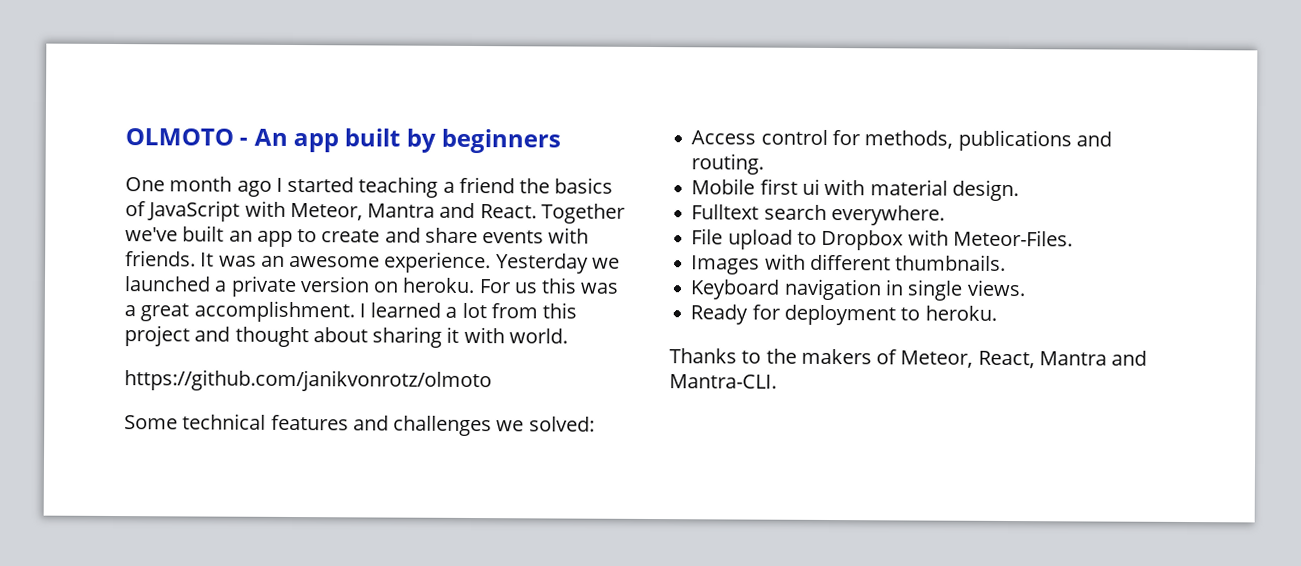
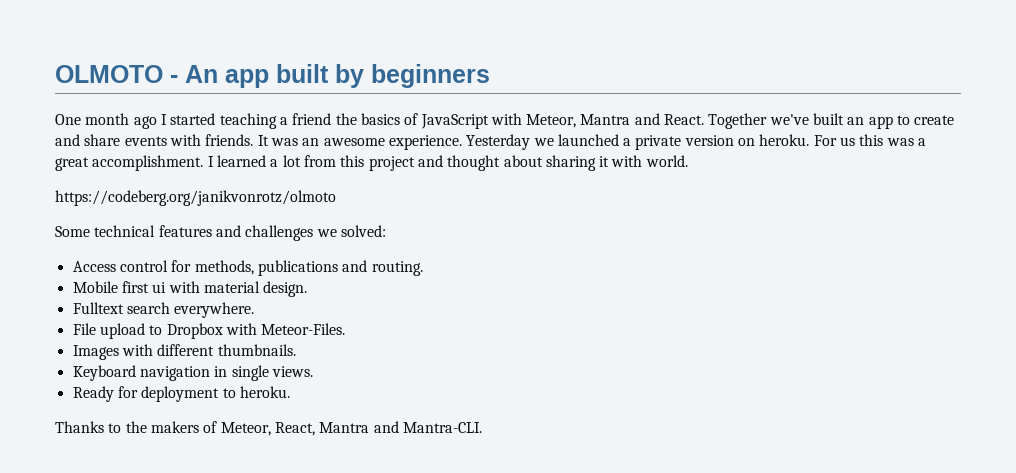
[124,369,492,393] https://github.com/janikvonrotz/olmoto -> [55,190,336,206] https://codeberg.org/janikvonrotz/olmoto

